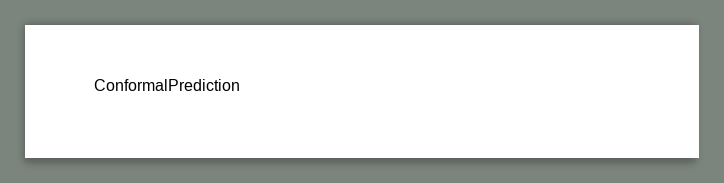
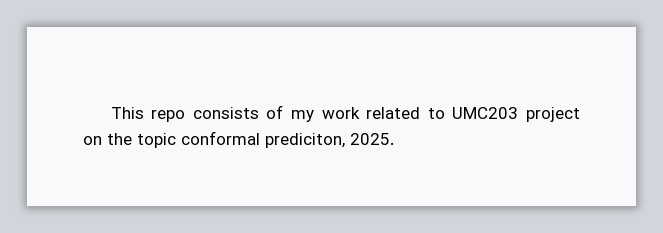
[94,79,240,91] ConformalPrediction -> [110,105,580,122] [83,131,394,148] This repo consists of my work related to UMC203 project on the topic conformal prediciton, 2025.

